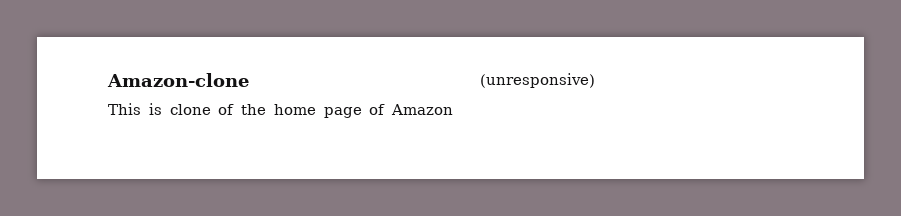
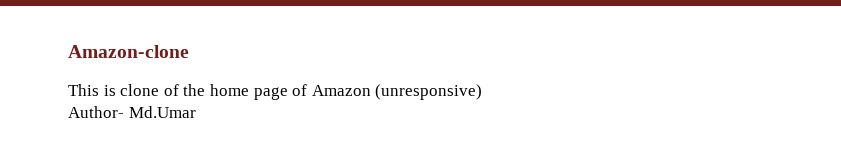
(595, 80) none -> [68,106,196,118] // Author- Md.Umar

